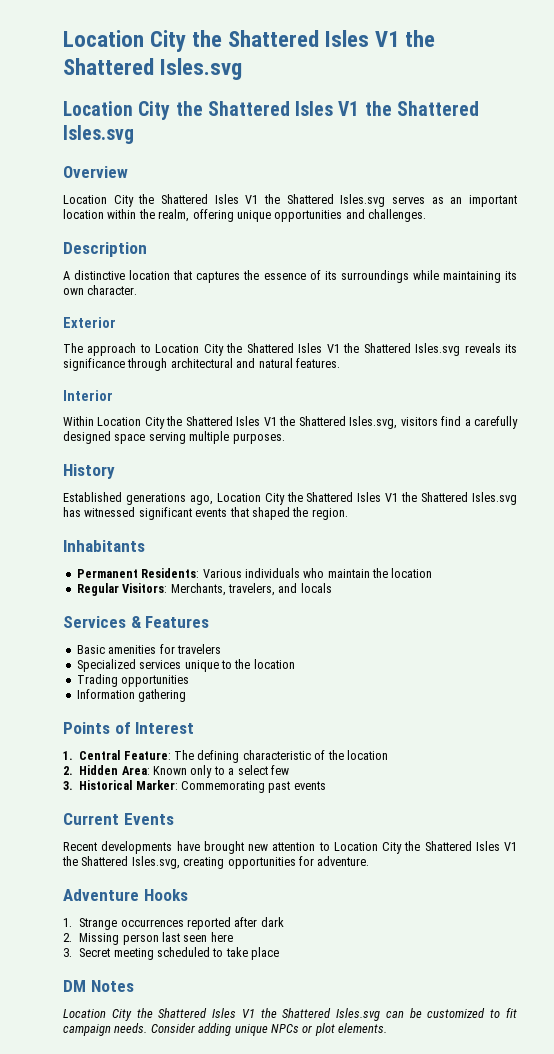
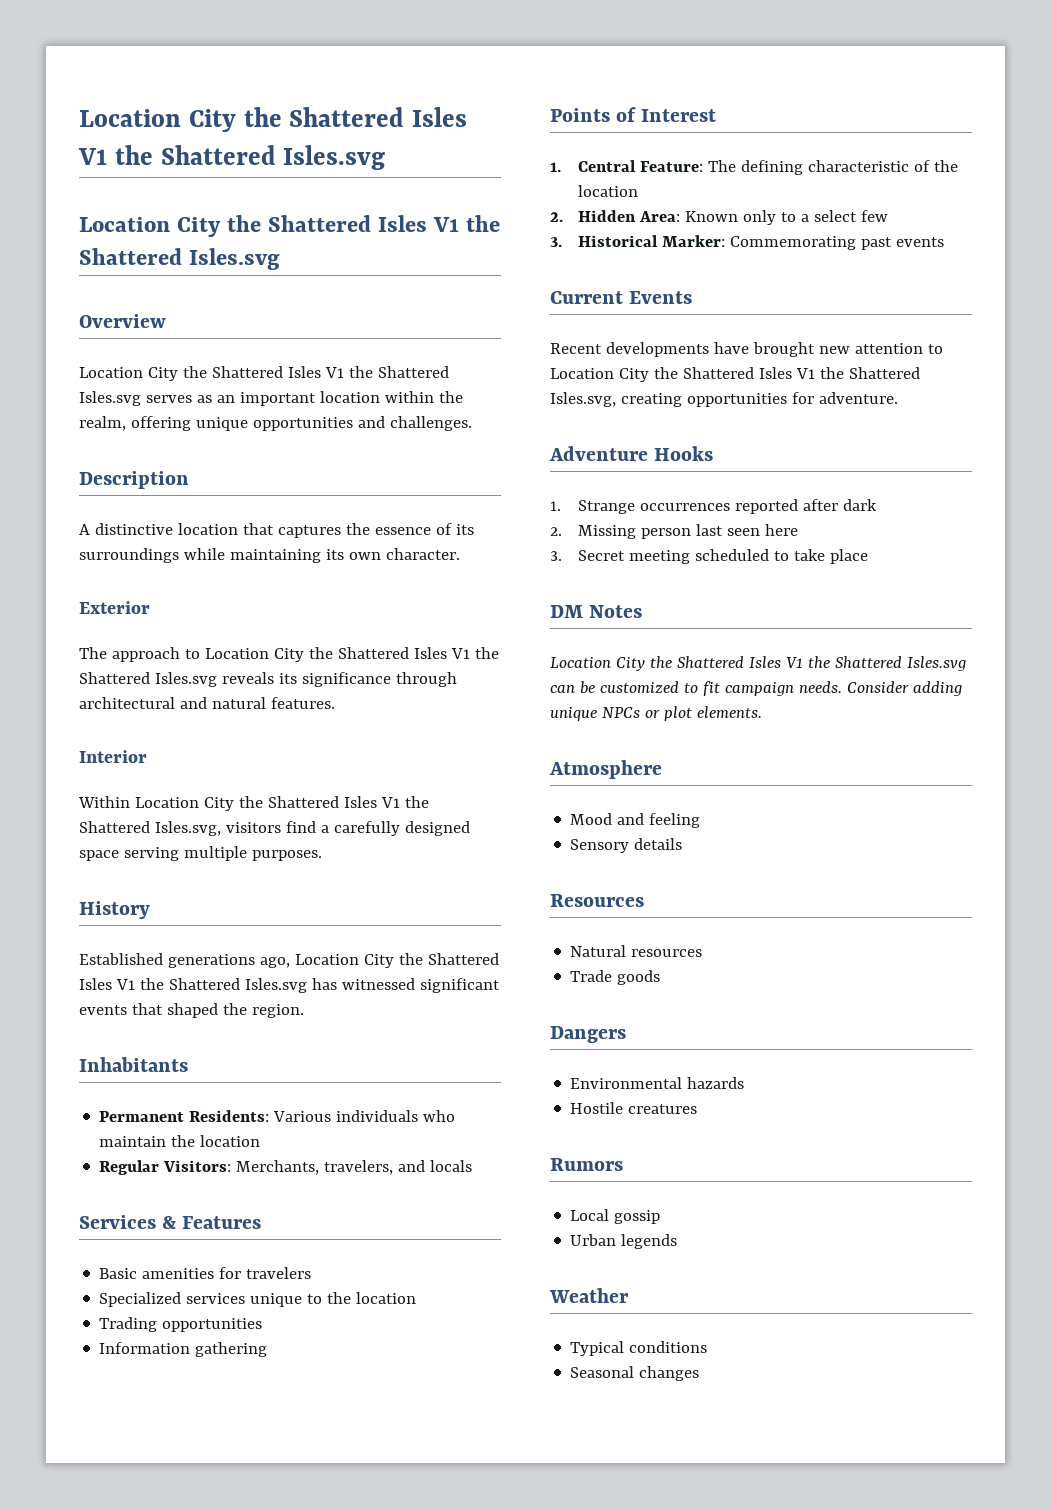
(387, 1028) none -> [549,760,662,779] [570,813,701,828] [570,838,683,853] [550,894,644,907] [570,945,703,957] [570,970,661,985] [550,1026,626,1043] [570,1077,745,1089] [570,1102,698,1114] [550,1158,623,1171] [570,1209,661,1224] [570,1234,678,1249] [549,1288,629,1303] [570,1341,708,1356] [570,1366,700,1381] // Atmosphere // Mood and feeling // Sensory details // Resources // Natural resources // Trade goods // Dangers // Environmental hazards // Hostile creatures // Rumors // Local gossip // Urban legends // Weather // Typical conditions // Seasonal changes

